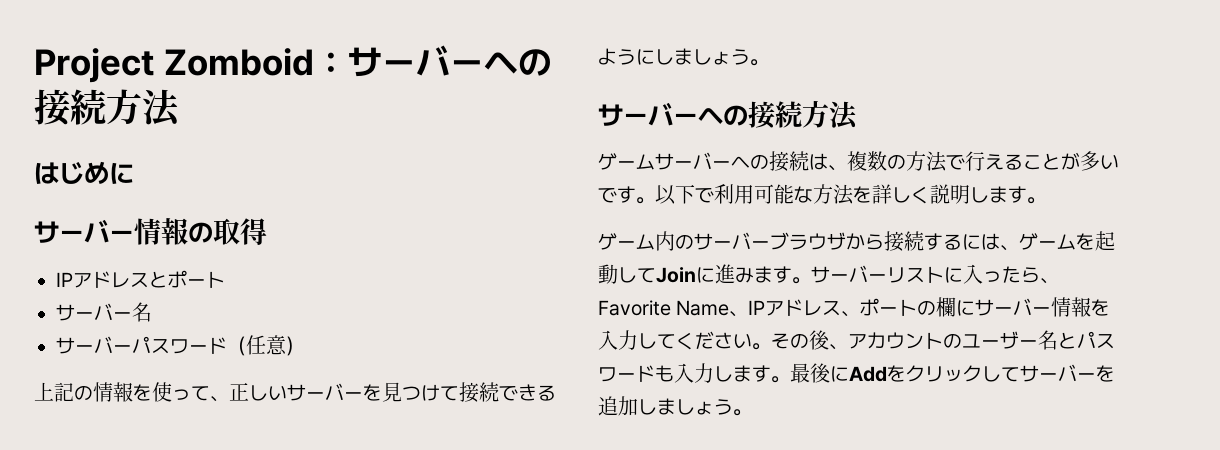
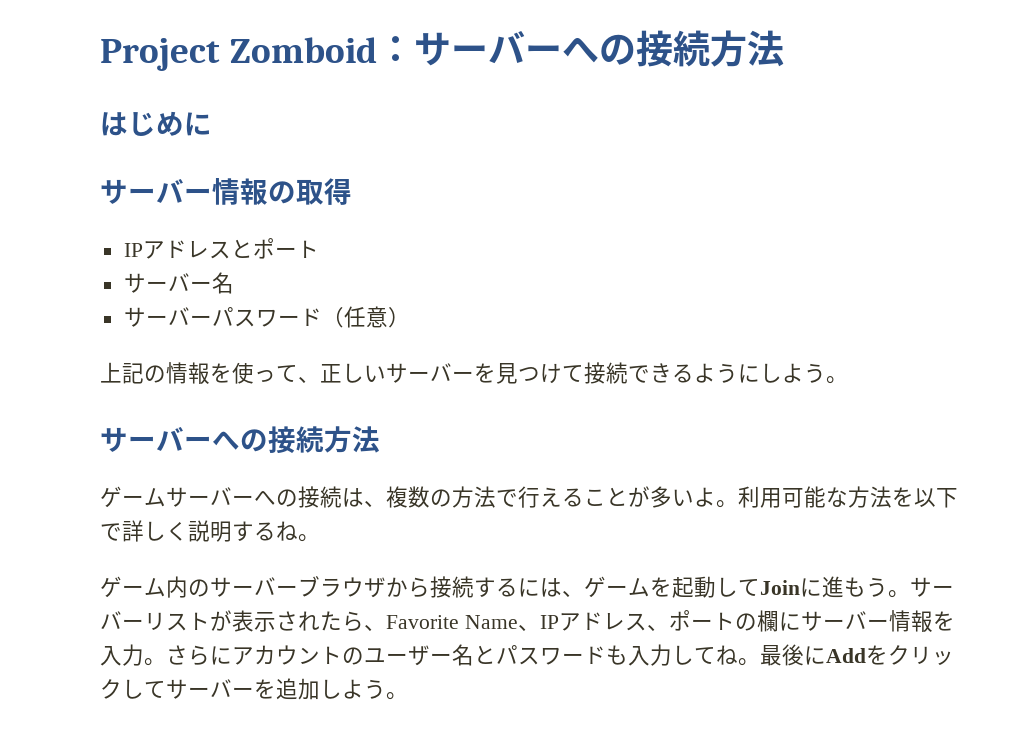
[674,48,731,65] ましょ -> [782,363,804,383] よ
[598,184,714,205] です。以下で -> [694,487,738,508] よ。
(872, 194) none -> [914,488,958,508] [100,523,122,541] 以下で
[970,186,1027,203] します -> [232,521,298,541] するね
[735,266,792,283] みます -> [844,577,888,597] もう
[944,264,1002,284] に入っ -> [210,610,320,632] が表示され
[638,330,848,350] してください。その後、 -> [144,645,232,666] 。さらに
[733,365,771,382] ます -> [694,645,738,665] てね
[657,398,714,415] ましょ -> [342,679,364,699] よ

